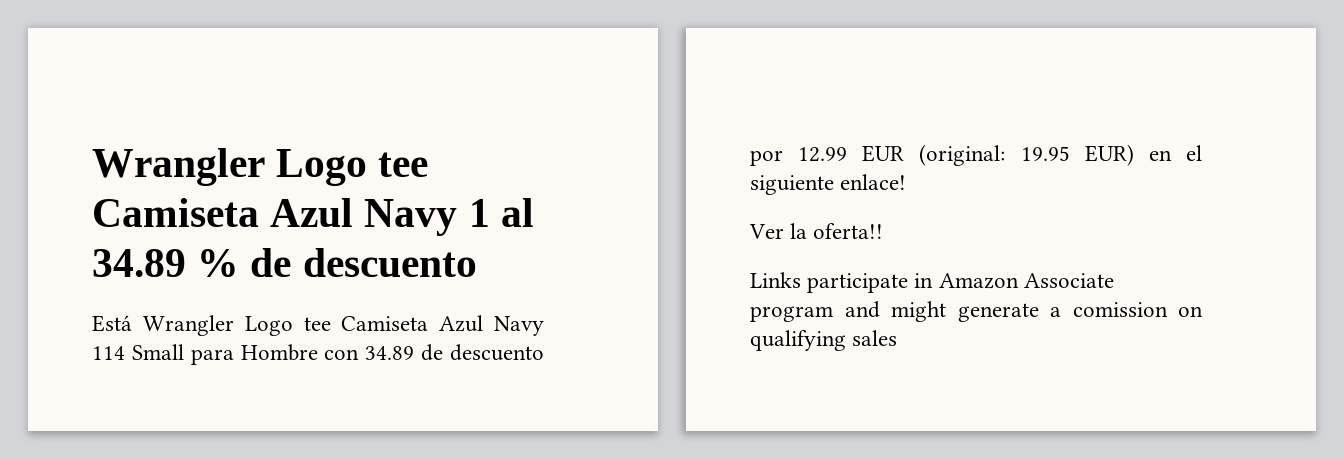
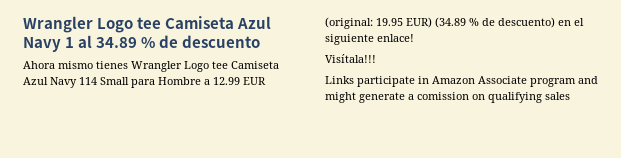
[92,315,132,332] Está -> [23,61,128,69] Ahora mismo tienes
[324,344,544,361] [750,150,783,166] con 34.89 de descuento por -> [204,79,210,85] a
(1134, 155) none -> [435,17,555,28] (34.89 % de descuento)
[749,223,884,239] Ver la oferta!! -> [325,54,376,63] Visítala!!!

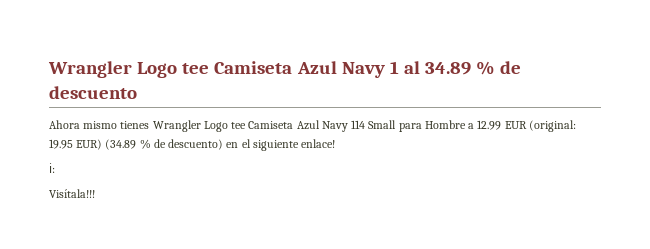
(414, 38) none -> [49,163,55,173] // ℹ:
[325,76,598,87] [325,92,570,103] // Links participate in Amazon Associate program and might generate a comission on qualifying sales -> (95, 193) none

